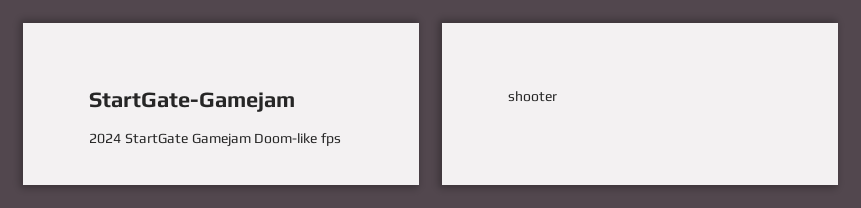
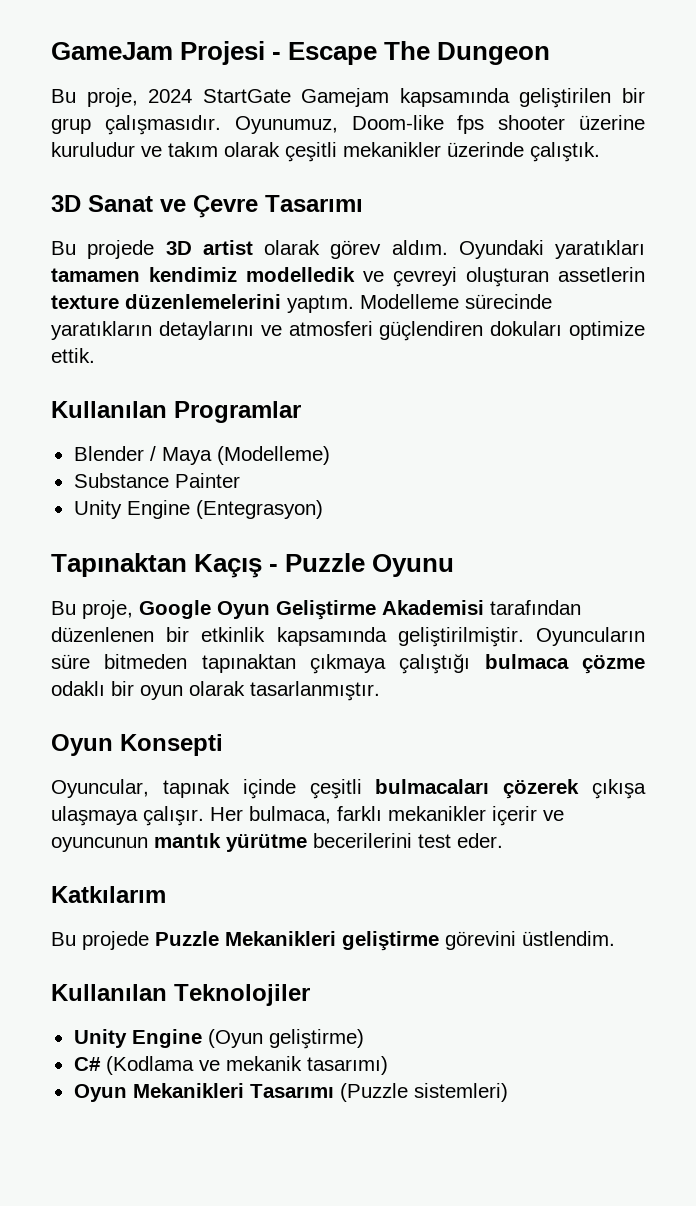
[89,92,295,112] [89,133,342,147] [508,91,557,102] StartGate-Gamejam // 2024 StartGate Gamejam Doom-like fps shooter -> [51,41,551,65] [51,88,645,108] [51,115,645,135] [51,142,600,162] [51,195,363,218] [51,240,645,259] [51,267,645,287] [51,294,552,313] [51,321,645,341] [51,348,95,363] [51,401,301,423] [73,446,330,465] [73,473,240,488] [73,500,323,519] [51,553,455,578] [51,600,581,620] [51,627,645,647] [51,654,645,674] [51,681,380,701] [51,734,223,756] [51,779,646,799] [51,806,564,826] [51,833,503,852] [51,886,166,903] [51,931,615,951] [51,984,310,1006] [73,1029,364,1049] [73,1056,388,1075] [73,1083,508,1102] GameJam Projesi - Escape The Dungeon // Bu proje, 2024 StartGate Gamejam kapsamında geliştirilen bir grup çalışmasıdır. Oyunumuz, Doom-like fps shooter üzerine kuruludur ve takım olarak çeşitli mekanikler üzerinde çalıştık. // 3D Sanat ve Çevre Tasarımı // Bu projede 3D artist olarak görev aldım. Oyundaki yaratıkları tamamen kendimiz modelledik ve çevreyi oluşturan assetlerin texture düzenlemelerini yaptım. Modelleme sürecinde yaratıkların detaylarını ve atmosferi güçlendiren dokuları optimize ettik. // Kullanılan Programlar // Blender / Maya (Modelleme) // Substance Painter // Unity Engine (Entegrasyon) // Tapınaktan Kaçış - Puzzle Oyunu // Bu proje, Google Oyun Geliştirme Akademisi tarafından düzenlenen bir etkinlik kapsamında geliştirilmiştir. Oyuncuların süre bitmeden tapınaktan çıkmaya çalıştığı bulmaca çözme odaklı bir oyun olarak tasarlanmıştır. // Oyun Konsepti // Oyuncular, tapınak içinde çeşitli bulmacaları çözerek çıkışa ulaşmaya çalışır. Her bulmaca, farklı mekanikler içerir ve oyuncunun mantık yürütme becerilerini test eder. // Katkılarım // Bu projede Puzzle Mekanikleri geliştirme görevini üstlendim. // Kullanılan Teknolojiler // Unity Engine (Oyun geliştirme) // C# (Kodlama ve mekanik tasarımı) // Oyun Mekanikleri Tasarımı (Puzzle sistemleri)

